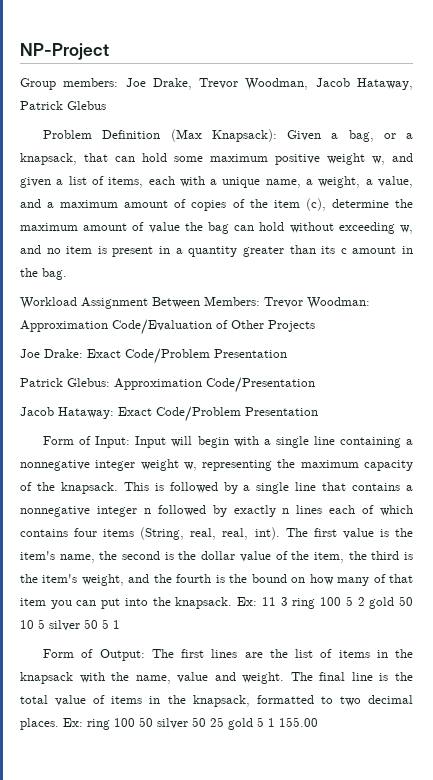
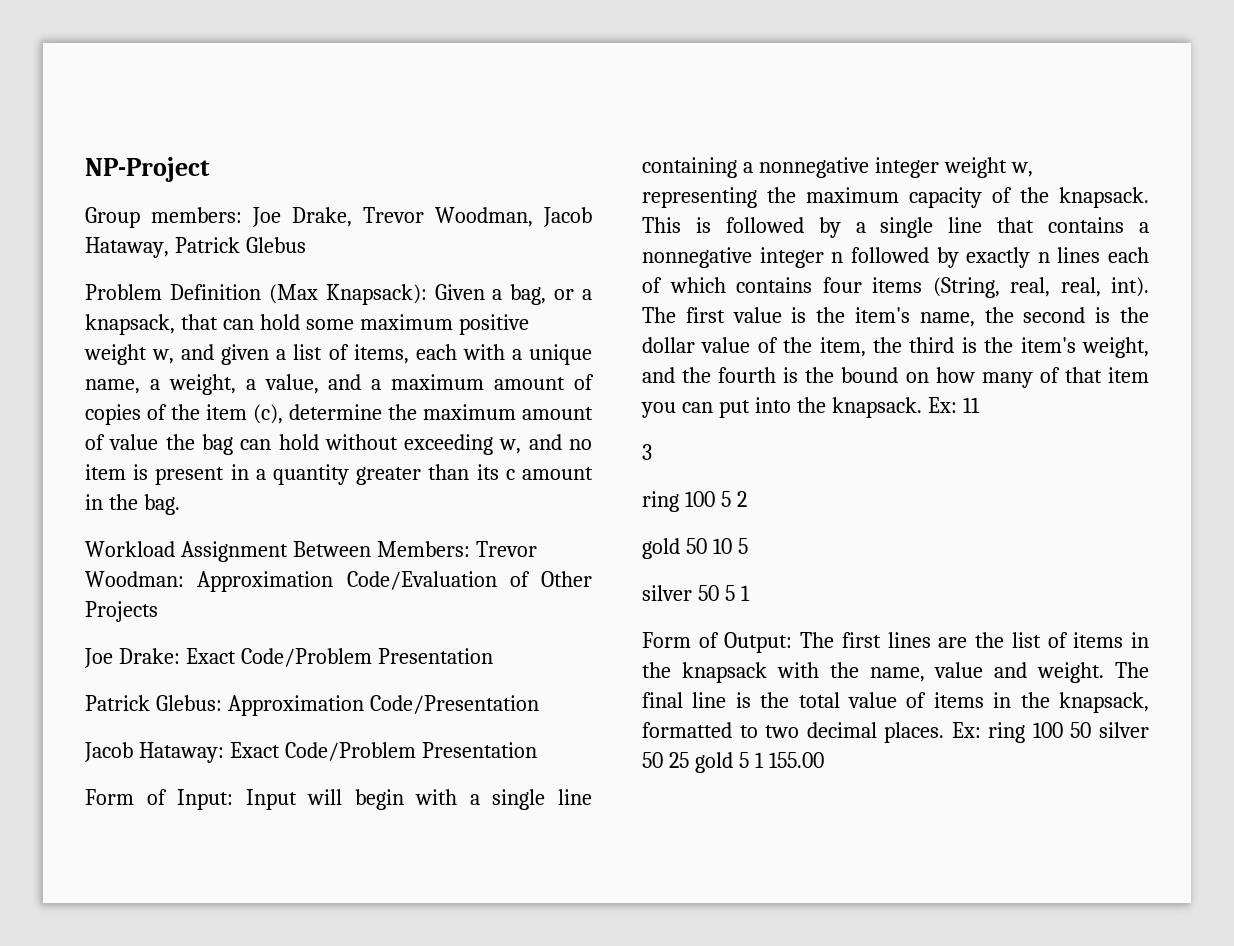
(276, 601) none -> (980, 405) //
(288, 601) none -> (652, 452) //
(365, 601) none -> (747, 499) //
(45, 624) none -> (748, 546) //

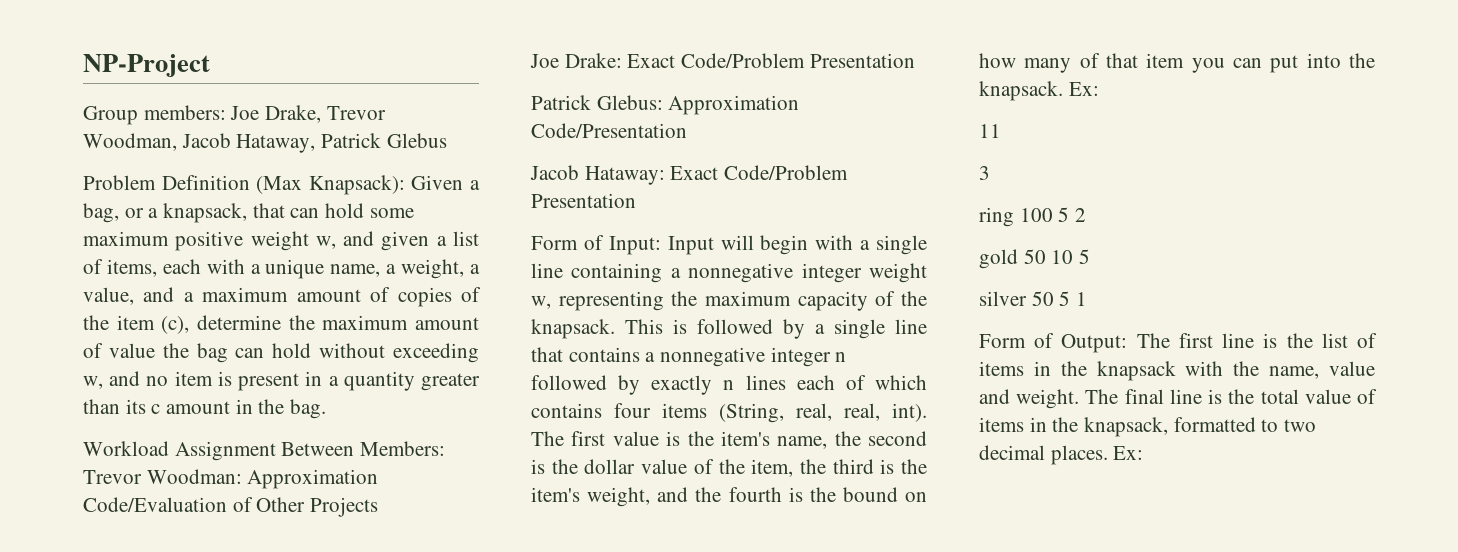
(957, 405) none -> (1099, 89) //
[887,632,968,648] lines are -> [1222,333,1278,348] line is
[988,722,1149,743] [642,752,824,773] ring 100 50 silver 50 25 gold 5 1 155.00 -> (1144, 453) none

